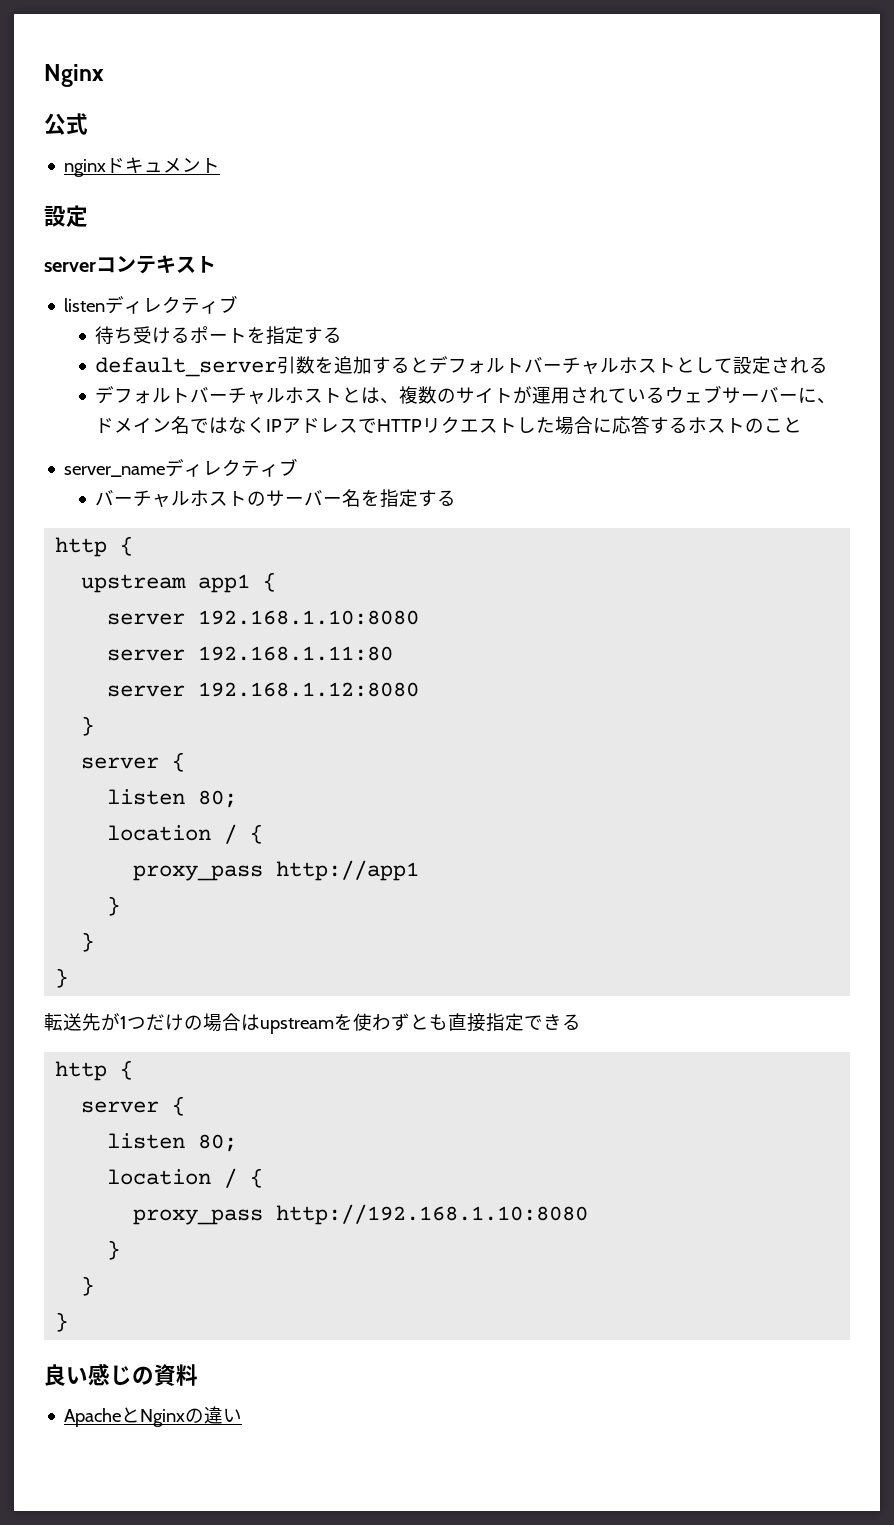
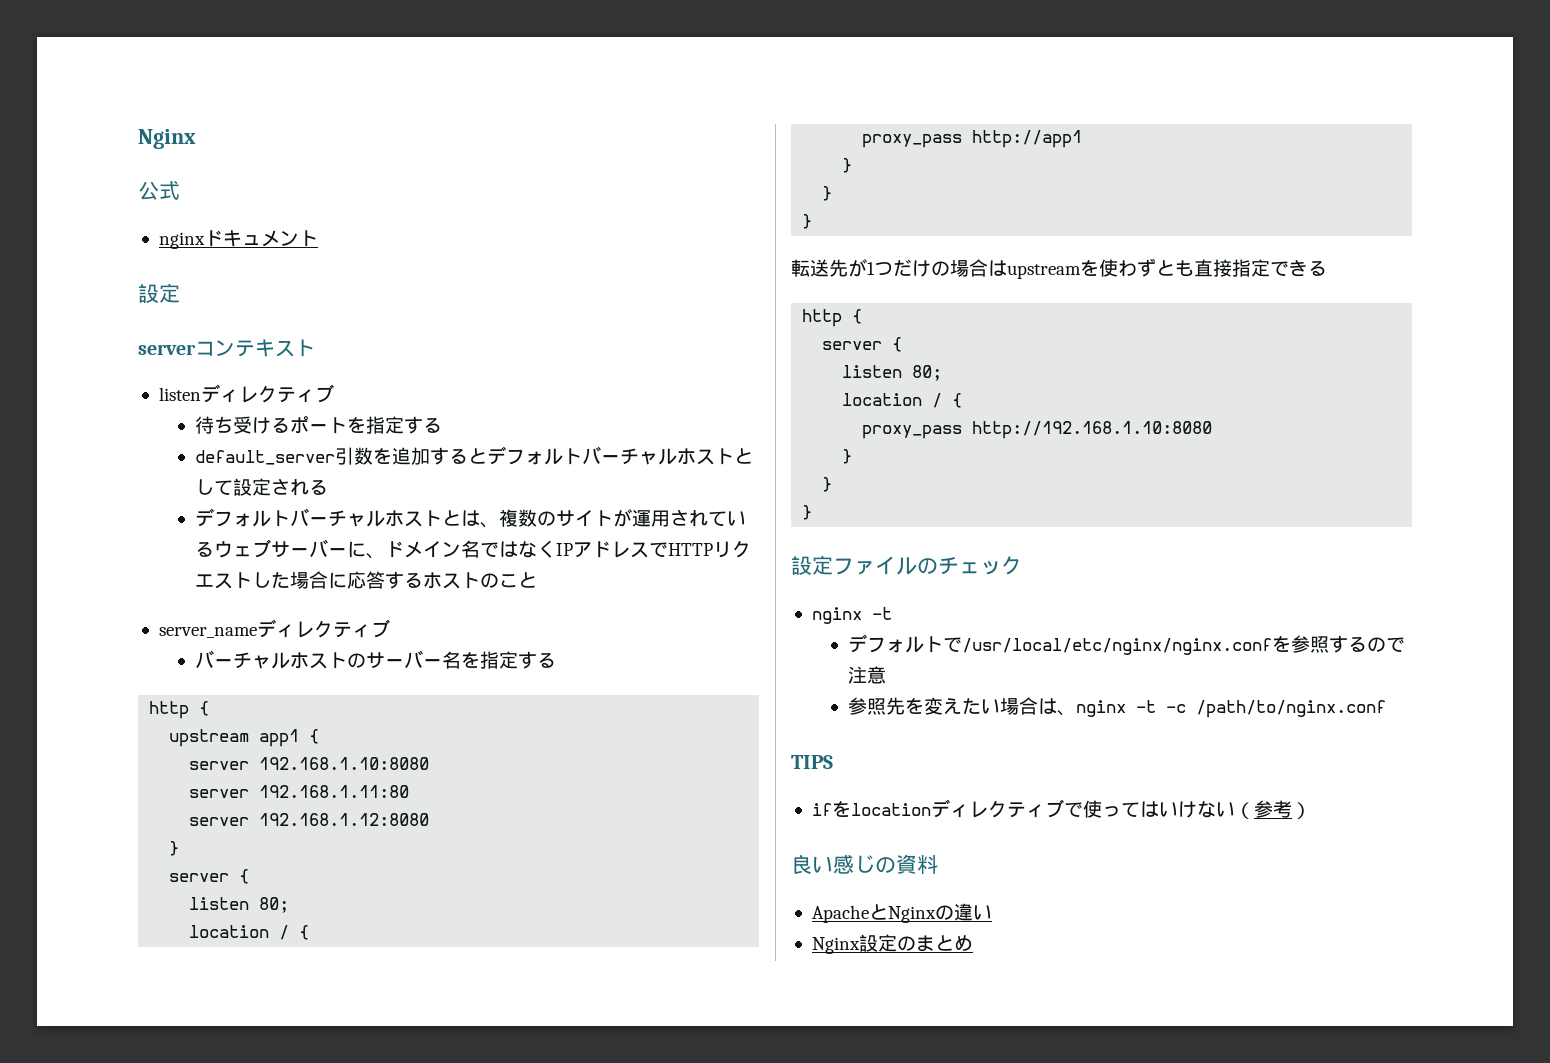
(69, 1322) none -> [791,555,1022,575] [811,607,892,624] [848,634,1406,655] [848,666,887,684] [848,697,1387,718] [791,755,833,769] [811,799,1311,819] // 設定ファイルのチェック // nginx -t // デフォルトで/usr/local/etc/nginx/nginx.confを参照するので注意 // 参照先を変えたい場合は、nginx -t -c /path/to/nginx.conf // TIPS // ifをlocationディレクティブで使ってはいけない（参考）
(243, 1415) none -> [811,934,973,954] // Nginx設定のまとめ

